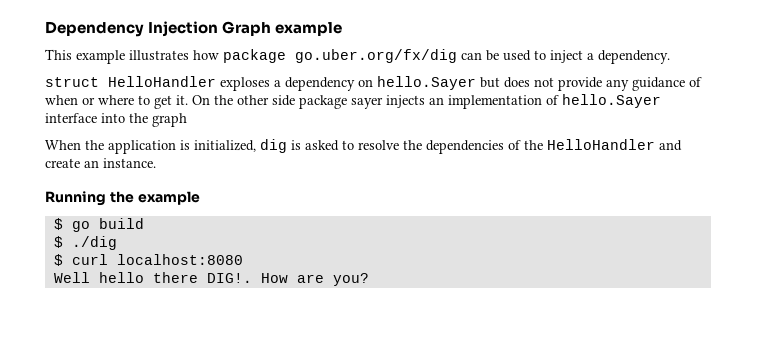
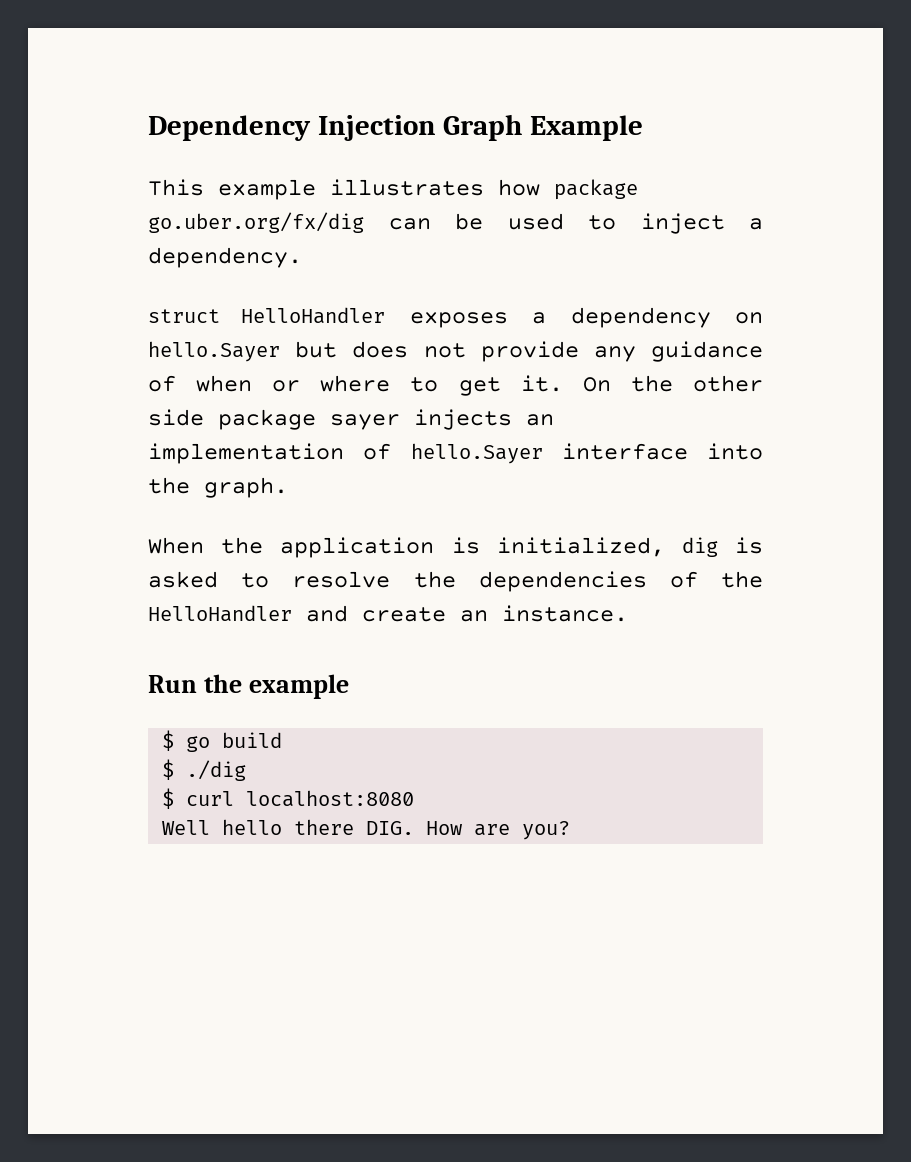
[275,22,343,36] example -> [530,115,644,141] Example
[220,77,270,91] exploses -> [409,312,508,328] exposes
[152,113,187,127] graph -> [204,477,288,498] graph.
[45,191,106,206] Running -> [148,675,197,693] Run
[206,273,252,283] DIG!. -> [366,821,415,835] DIG.

